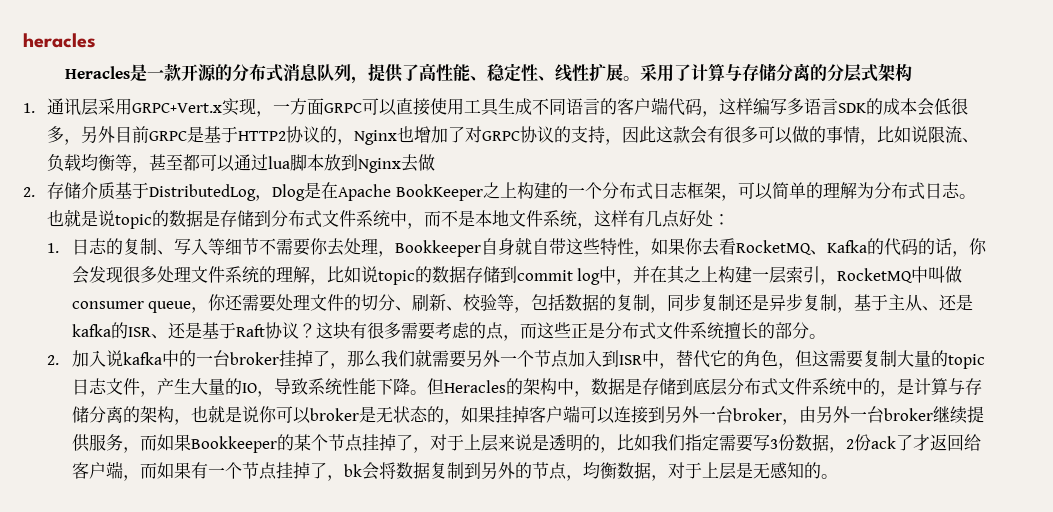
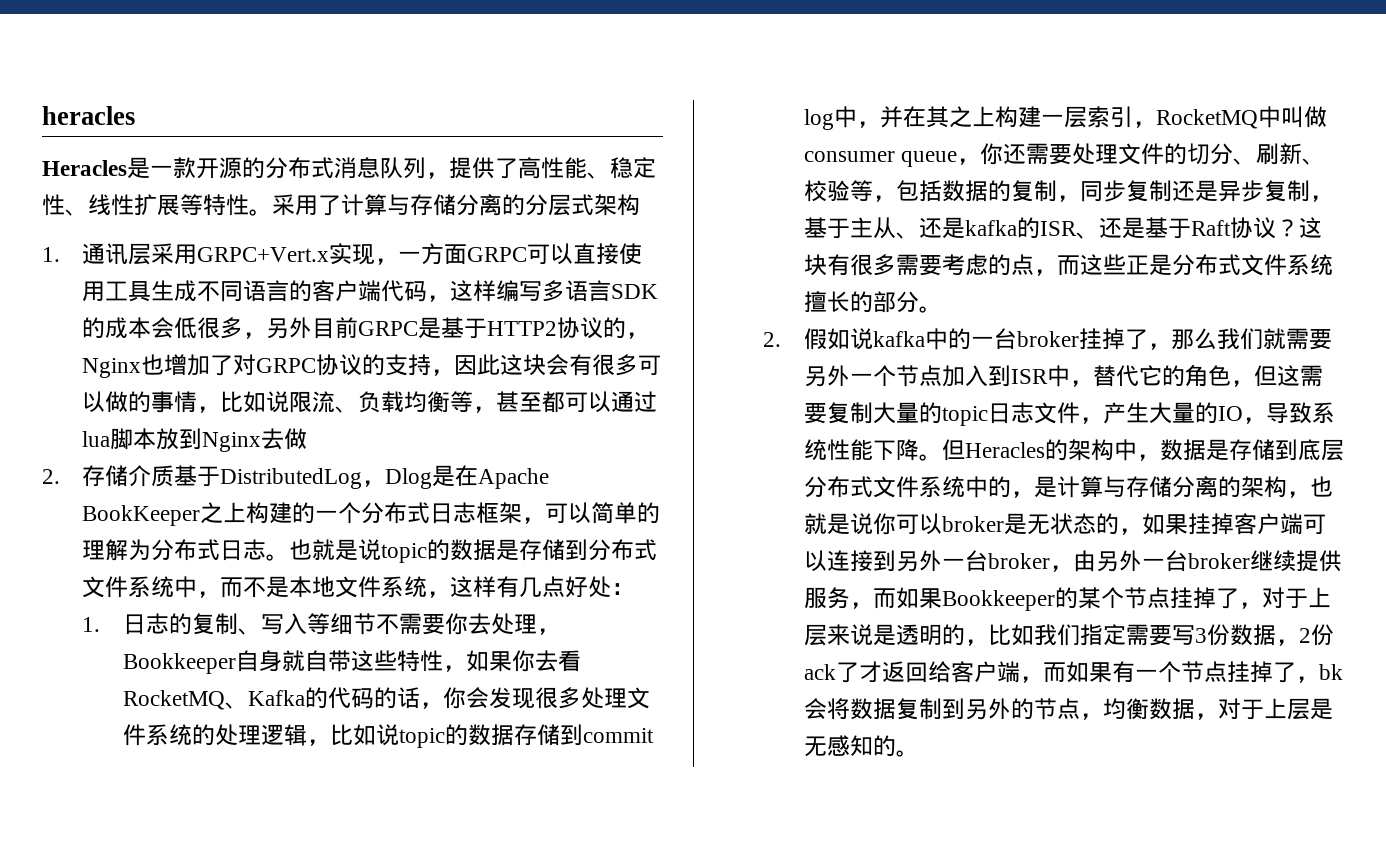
(623, 72) none -> [180,194,249,216] 等特性
[673,126,691,143] 款 -> [523,354,547,376] 块
[275,266,310,283] 理解 -> [214,724,307,746] 处理逻辑
[71,350,106,367] 加入 -> [803,328,850,350] 假如

